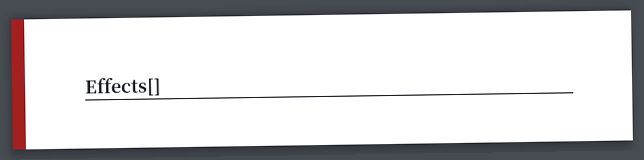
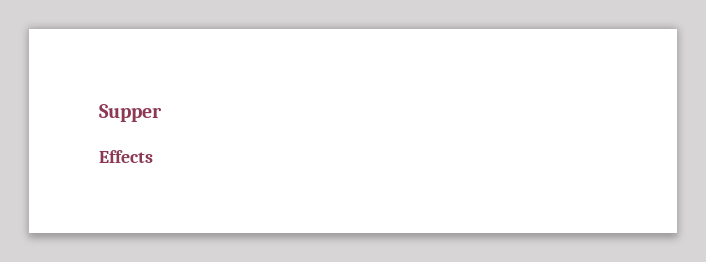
[84,76,162,97] Effects[] -> [99,104,162,122] [99,150,153,163] Supper // Effects

